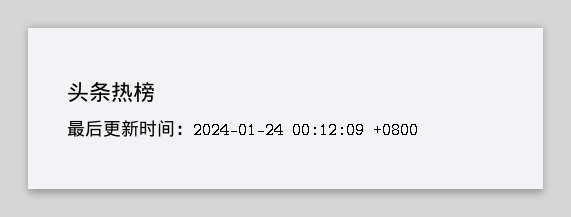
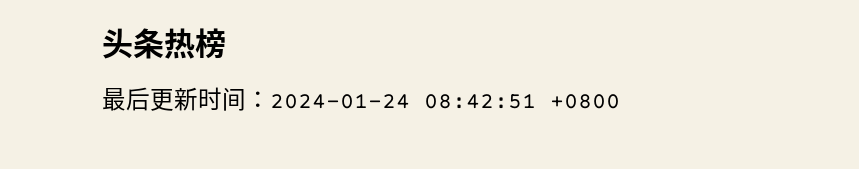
[292,122,365,139] 00:12:09 -> [424,93,536,109] 08:42:51

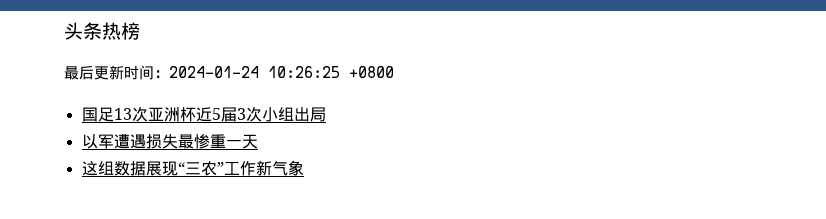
[424,93,536,109] 08:42:51 -> [268,66,340,78] 10:26:25
(620, 101) none -> [81,106,326,122] [81,134,258,149] [81,160,304,176] // 国足13次亚洲杯近5届3次小组出局 // 以军遭遇损失最惨重一天 // 这组数据展现“三农”工作新气象

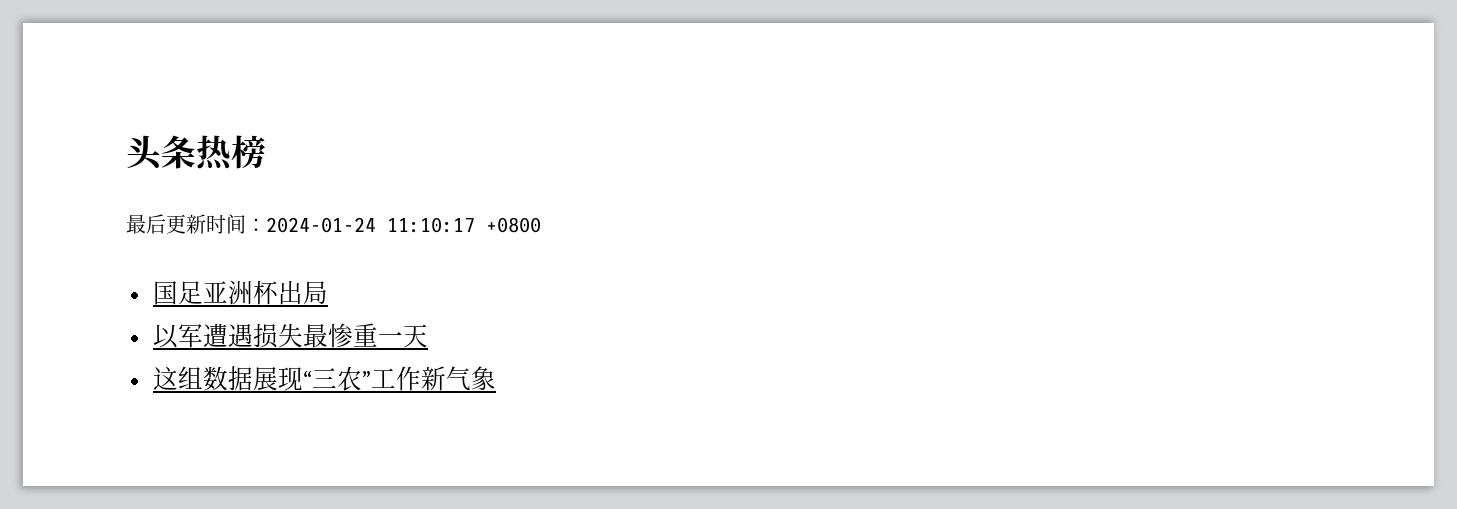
[268,66,340,78] 10:26:25 -> [387,217,475,233] 11:10:17
[113,106,294,122] 13次亚洲杯近5届3次小组 -> [202,280,279,305] 亚洲杯

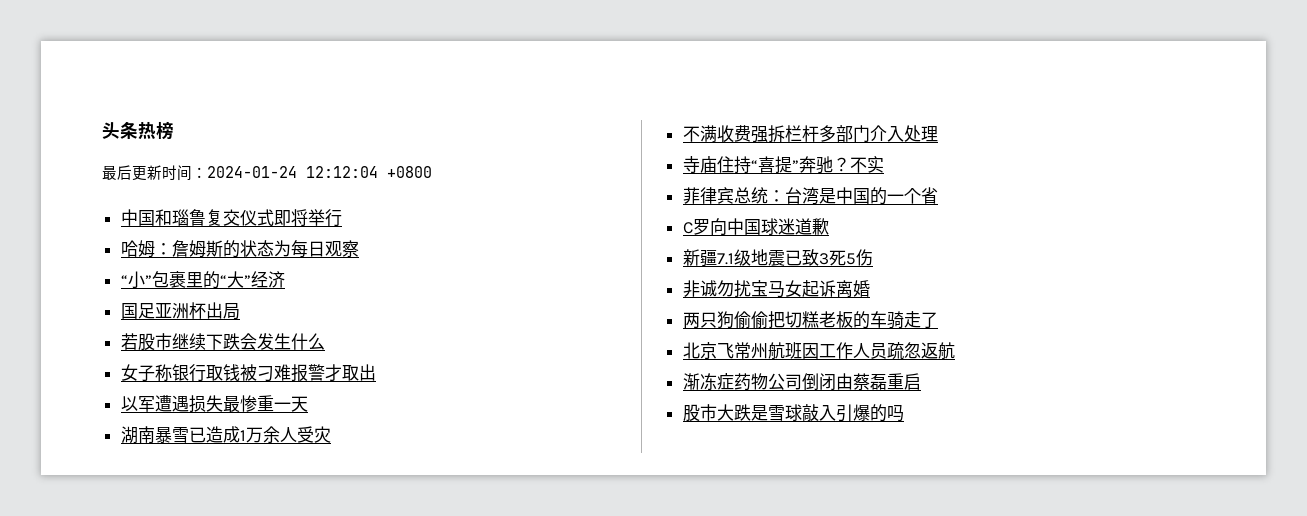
[387,217,475,233] 11:10:17 -> [306,166,378,178] 12:12:04
[152,280,328,305] 国足亚洲杯出局 -> [120,209,342,227] [120,240,359,258] [120,271,285,289] [120,302,240,320] [120,333,325,351] [120,364,376,382] 中国和瑙鲁复交仪式即将举行 // 哈姆：詹姆斯的状态为每日观察 // “小”包裹里的“大”经济 // 国足亚洲杯出局 // 若股市继续下跌会发生什么 // 女子称银行取钱被刁难报警才取出
[152,366,496,391] 这组数据展现“三农”工作新气象 -> [120,426,331,444] [682,125,938,143] [682,156,884,174] [682,187,938,205] [682,218,829,235] [682,249,873,267] [682,280,870,298] [682,311,938,329] [682,342,955,360] [682,373,921,391] [682,404,904,422] 湖南暴雪已造成1万余人受灾 // 不满收费强拆栏杆多部门介入处理 // 寺庙住持“喜提”奔驰？不实 // 菲律宾总统：台湾是中国的一个省 // C罗向中国球迷道歉 // 新疆7.1级地震已致3死5伤 // 非诚勿扰宝马女起诉离婚 // 两只狗偷偷把切糕老板的车骑走了 // 北京飞常州航班因工作人员疏忽返航 // 渐冻症药物公司倒闭由蔡磊重启 // 股市大跌是雪球敲入引爆的吗

